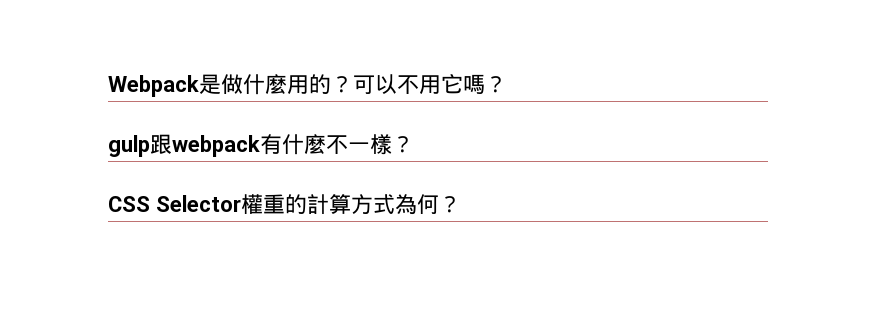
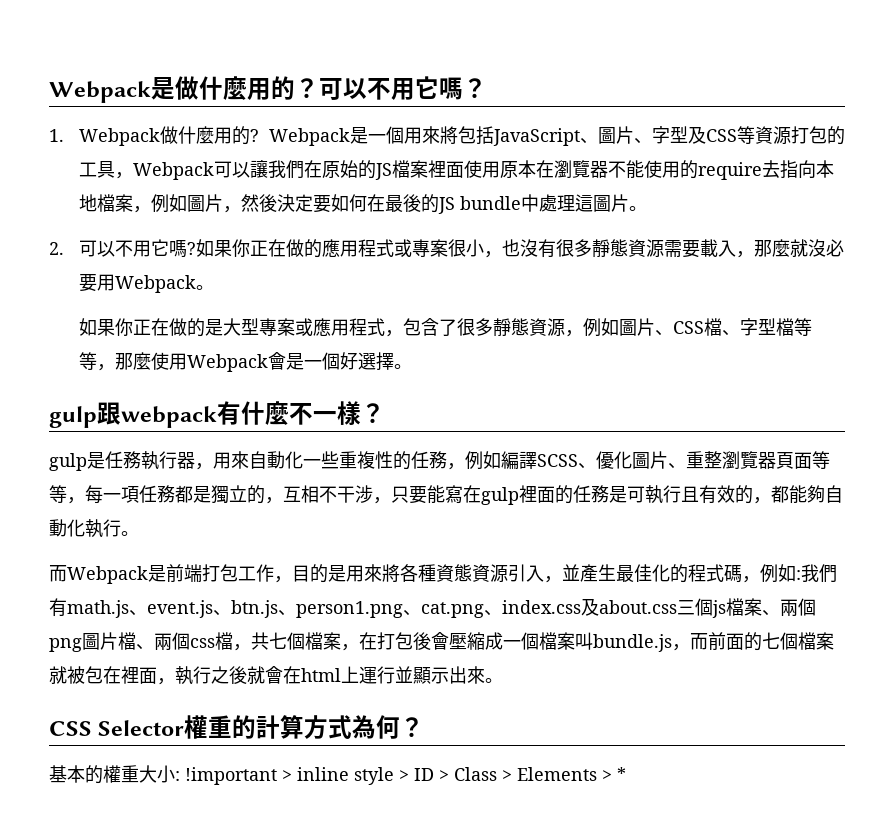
(507, 84) none -> [49,126,845,146] [78,160,834,180] [78,194,647,214] [49,239,844,258] [78,274,214,293] [78,318,812,337] [78,352,412,372] // 1. Webpack做什麼用的? Webpack是一個用來將包括JavaScript、圖片、字型及CSS等資源打包的工具，Webpack可以讓我們在原始的JS檔案裡面使用原本在瀏覽器不能使用的require去指向本地檔案，例如圖片，然後決定要如何在最後的JS bundle中處理這圖片。 // 2.可以不用它嗎?如果你正在做的應用程式或專案很小，也沒有很多靜態資源需要載入，那麼就沒必要用Webpack。 // 如果你正在做的是大型專案或應用程式，包含了很多靜態資源，例如圖片、CSS檔、字型檔等等，那麼使用Webpack會是一個好選擇。
(414, 144) none -> [49,451,830,471] [49,485,843,505] [49,519,139,538] [49,564,837,584] [49,598,816,618] [49,632,834,652] [49,666,503,685] // gulp是任務執行器，用來自動化一些重複性的任務，例如編譯SCSS、優化圖片、重整瀏覽器頁面等等，每一項任務都是獨立的，互相不干涉，只要能寫在gulp裡面的任務是可執行且有效的，都能夠自動化執行。 // 而Webpack是前端打包工作，目的是用來將各種資態資源引入，並產生最佳化的程式碼，例如:我們有math.js、event.js、btn.js、person1.png、cat.png、index.css及about.css三個js檔案、兩個png圖片檔、兩個css檔，共七個檔案，在打包後會壓縮成一個檔案叫bundle.js，而前面的七個檔案就被包在裡面，執行之後就會在html上運行並顯示出來。
(461, 204) none -> [49,765,626,785] // 基本的權重大小: !important > inline style > ID > Class > Elements > *

